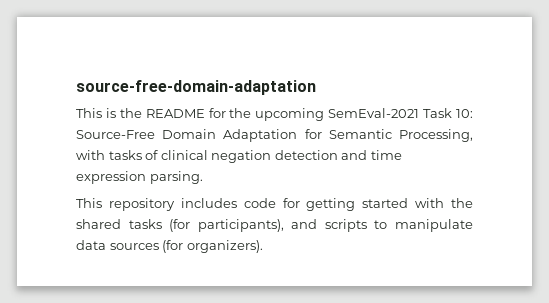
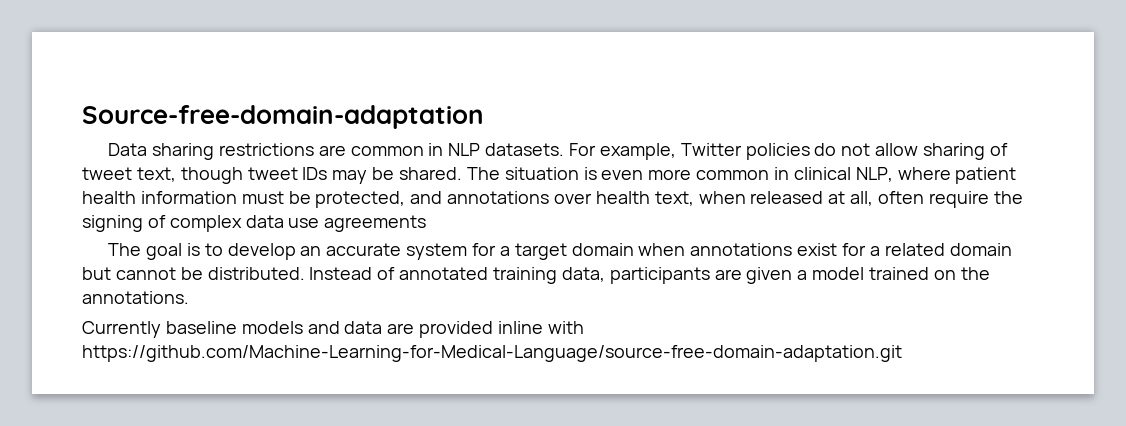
[76,80,316,95] [76,108,473,121] [76,129,473,142] [76,150,402,163] [76,171,203,184] [76,198,473,211] [76,219,473,232] [76,240,263,253] source-free-domain-adaptation // This is the README for the upcoming SemEval-2021 Task 10: Source-Free Domain Adaptation for Semantic Processing, with tasks of clinical negation detection and time expression parsing. // This repository includes code for getting started with the shared tasks (for participants), and scripts to manipulate data sources (for organizers). -> [82,105,484,129] [108,143,1008,160] [82,167,1017,184] [82,191,1023,208] [82,215,427,232] [108,243,1012,260] [82,267,990,284] [82,291,189,304] [82,321,584,338] [82,345,902,362] Source-free-domain-adaptation // Data sharing restrictions are common in NLP datasets. For example, Twitter policies do not allow sharing of tweet text, though tweet IDs may be shared. The situation is even more common in clinical NLP, where patient health information must be protected, and annotations over health text, when released at all, often require the signing of complex data use agreements // The goal is to develop an accurate system for a target domain when annotations exist for a related domain but cannot be distributed. Instead of annotated training data, participants are given a model trained on the annotations. // Currently baseline models and data are provided inline with https://github.com/Machine-Learning-for-Medical-Language/source-free-domain-adaptation.git

